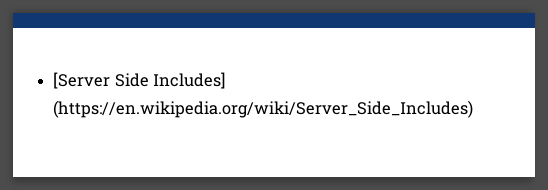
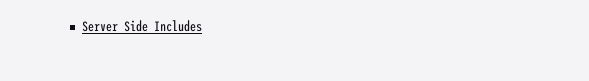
[53,72,226,89] [53,100,474,118] [Server Side Includes] (https://en.wikipedia.org/wiki/Server_Side_Includes) -> [81,20,202,32] Server Side Includes

